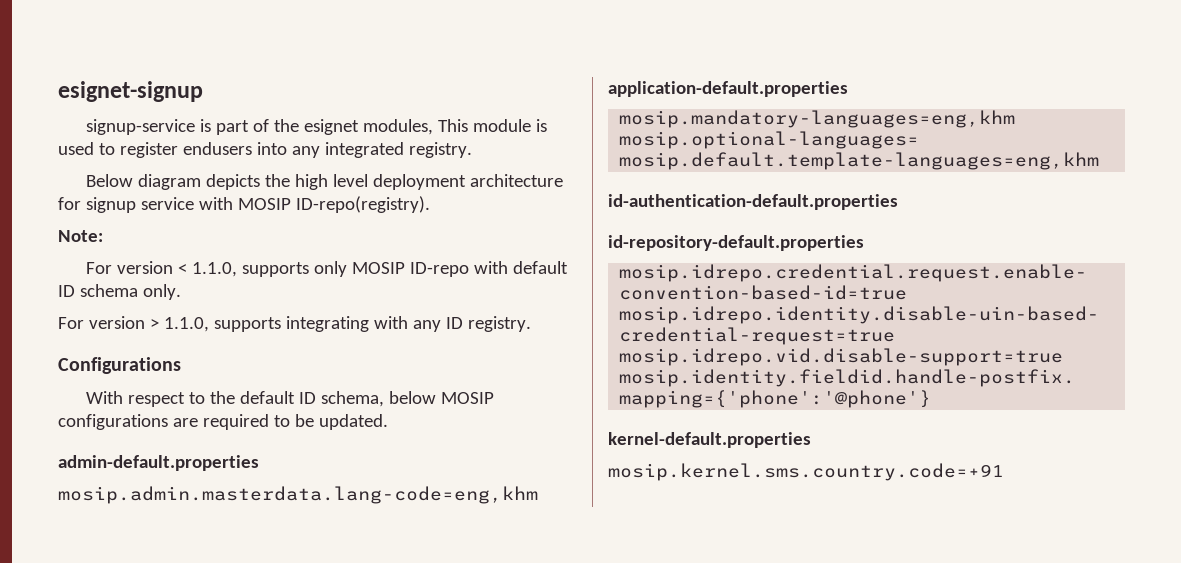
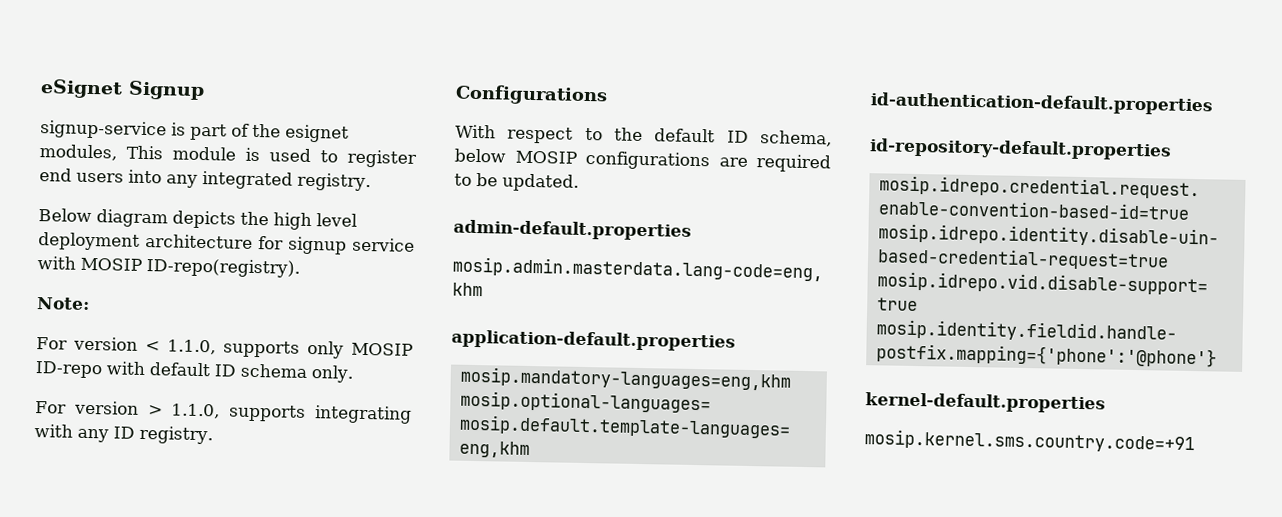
[58,81,203,102] esignet-signup -> [40,79,205,101] eSignet Signup
[182,142,252,155] endusers -> [39,168,124,183] end users

